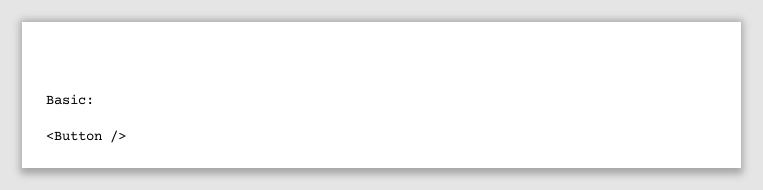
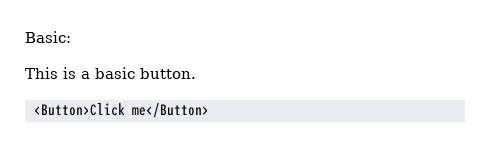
[46,130,126,143] <Button /> -> [25,67,196,79] [33,103,209,118] This is a basic button. // <Button>Click me</Button>

